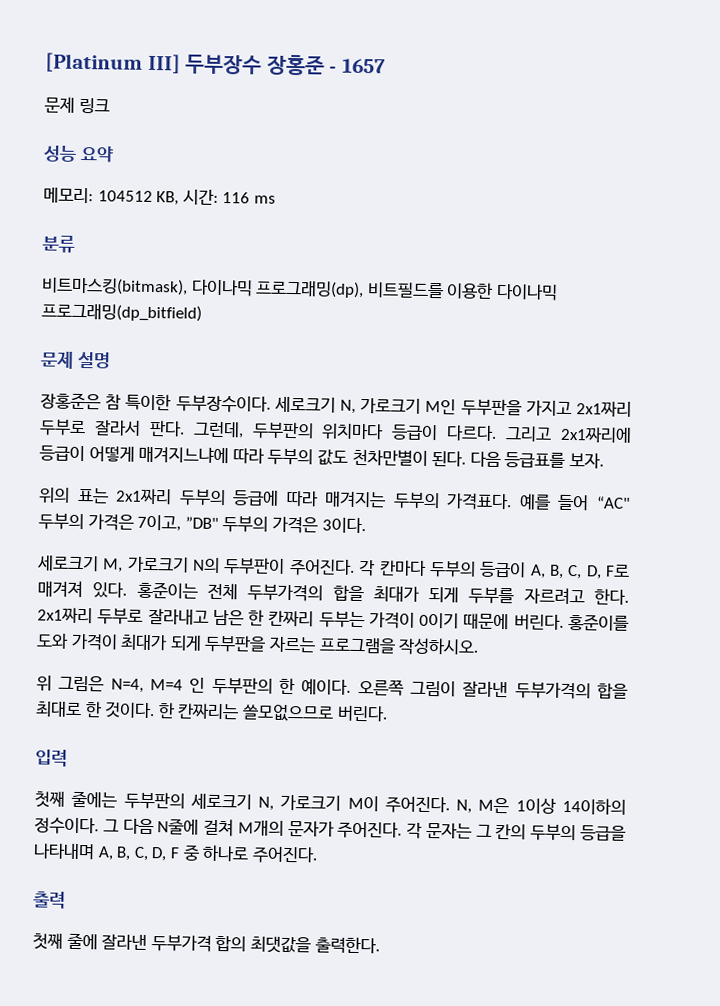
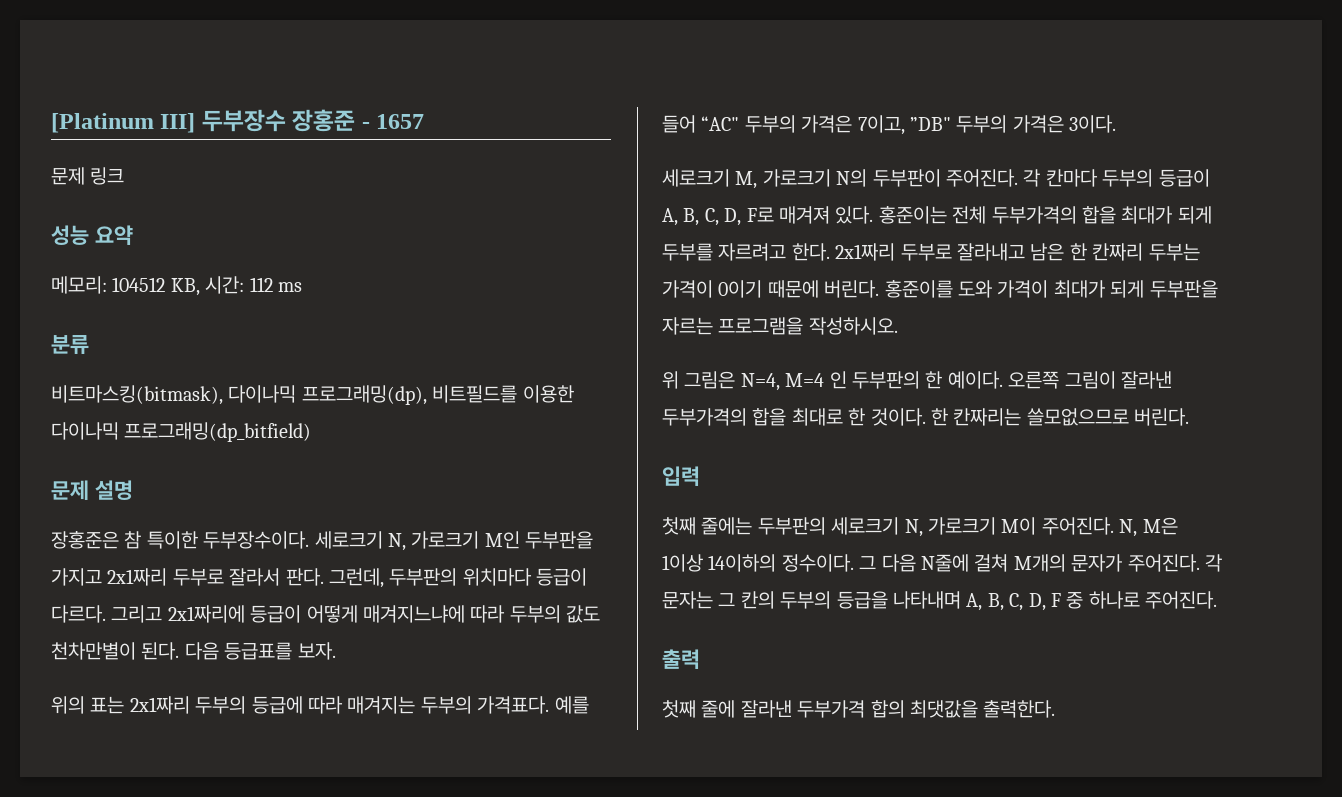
[222,191,251,204] 116 -> [249,277,273,292] 112

